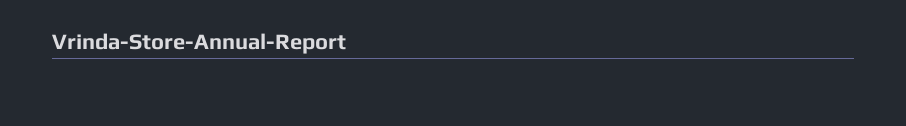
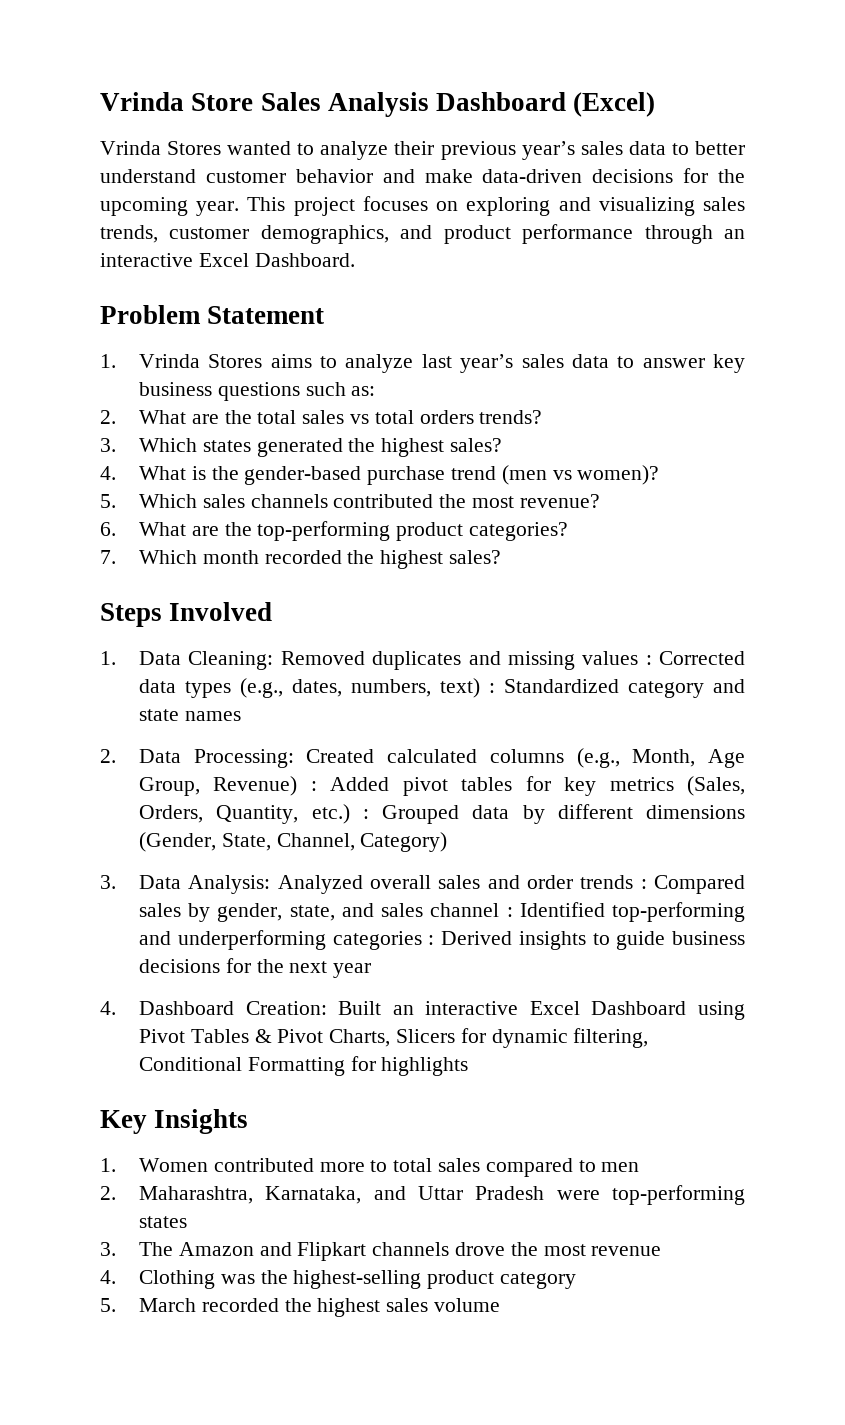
[52,33,346,54] Vrinda-Store-Annual-Report -> [100,92,656,117] [100,141,745,160] [100,168,745,183] [100,196,745,216] [100,224,746,244] [100,253,355,267] [100,305,325,324] [100,354,745,373] [139,382,376,401] [100,410,543,424] [100,438,503,457] [100,465,660,485] [100,494,600,508] [100,521,569,541] [100,550,502,569] [100,602,273,627] [100,651,745,670] [139,678,746,698] [139,709,241,721] [100,748,745,768] [139,776,746,796] [139,804,745,824] [139,832,448,852] [100,875,745,894] [139,902,746,922] [139,930,745,950] [139,958,372,978] [100,1001,745,1020] [139,1028,649,1048] [139,1056,469,1076] [100,1109,249,1134] [100,1158,640,1177] [100,1185,745,1205] [139,1216,188,1228] [100,1242,662,1261] [100,1270,577,1289] [100,1298,501,1317] Vrinda Store Sales Analysis Dashboard (Excel) // Vrinda Stores wanted to analyze their previous year’s sales data to better understand customer behavior and make data-driven decisions for the upcoming year. This project focuses on exploring and visualizing sales trends, customer demographics, and product performance through an interactive Excel Dashboard. // Problem Statement // 1. Vrinda Stores aims to analyze last year’s sales data to answer key business questions such as: // 2. What are the total sales vs total orders trends? // 3. Which states generated the highest sales? // 4. What is the gender-based purchase trend (men vs women)? // 5. Which sales channels contributed the most revenue? // 6. What are the top-performing product categories? // 7. Which month recorded the highest sales? // Steps Involved // 1. Data Cleaning: Removed duplicates and missing values : Corrected data types (e.g., dates, numbers, text) : Standardized category and state names // 2. Data Processing: Created calculated columns (e.g., Month, Age Group, Revenue) : Added pivot tables for key metrics (Sales, Orders, Quantity, etc.) : Grouped data by different dimensions (Gender, State, Channel, Category) // 3. Data Analysis: Analyzed overall sales and order trends : Compared sales by gender, state, and sales channel : Identified top-performing and underperforming categories : Derived insights to guide business decisions for the next year // 4. Dashboard Creation: Built an interactive Excel Dashboard using Pivot Tables & Pivot Charts, Slicers for dynamic filtering, Conditional Formatting for highlights // Key Insights // 1. Women contributed more to total sales compared to men // 2. Maharashtra, Karnataka, and Uttar Pradesh were top-performing states // 3. The Amazon and Flipkart channels drove the most revenue // 4. Clothing was the highest-selling product category // 5. March recorded the highest sales volume

